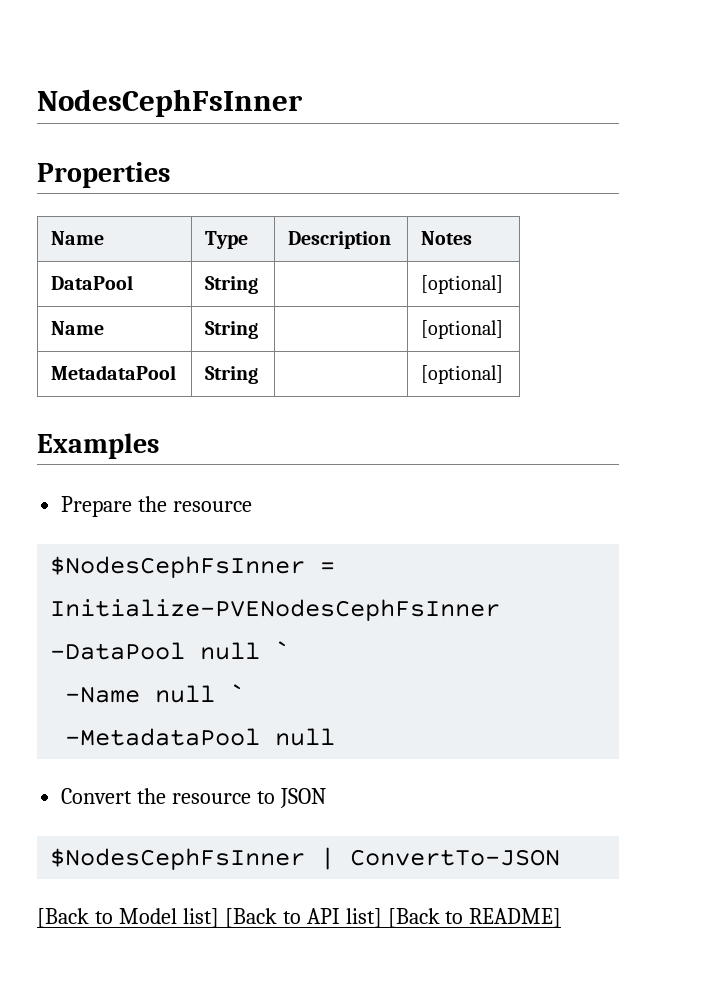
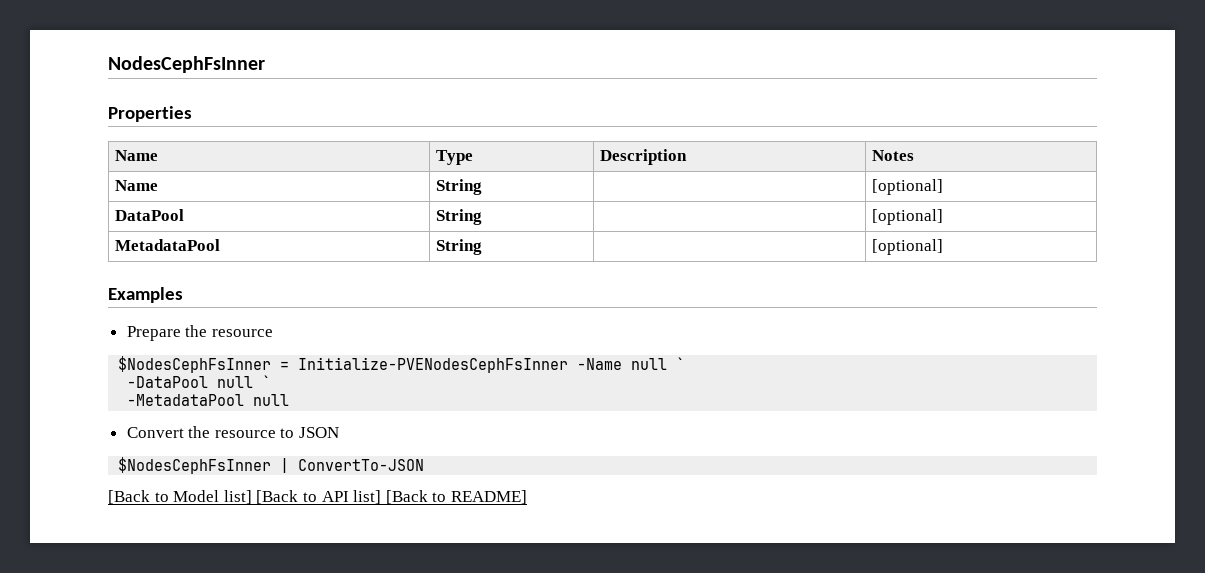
[51,275,134,290] [205,276,259,294] [421,275,504,294] [51,321,105,335] DataPool | String | | [optional] // Name -> [115,180,159,191] [436,179,483,195] [872,179,944,195] [115,209,185,221] Name | String | | [optional] // DataPool
[50,641,291,660] [65,687,141,703] -DataPool null ` // -Name -> [577,357,686,370] [127,376,209,388] -Name null ` // -DataPool

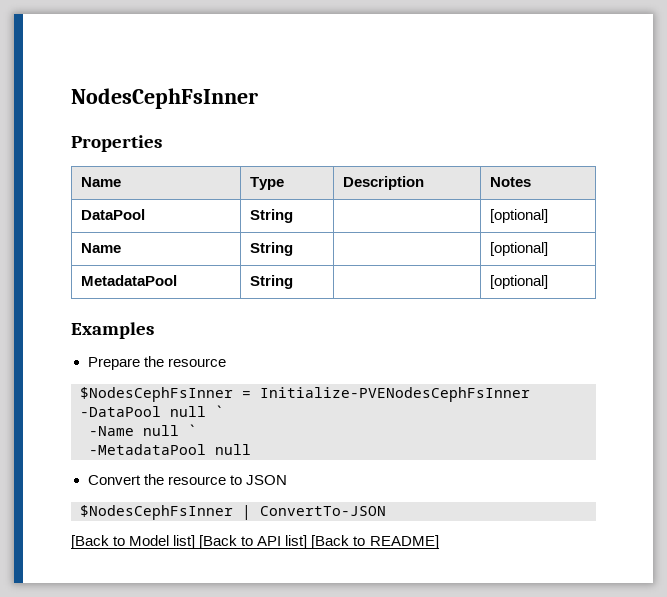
[115,180,159,191] [436,179,483,195] [872,179,944,195] [115,209,185,221] Name | String | | [optional] // DataPool -> [80,209,145,220] [249,209,293,223] [489,209,548,223] [80,243,121,253] DataPool | String | | [optional] // Name
[577,357,686,370] [127,376,209,388] -Name null ` // -DataPool -> [80,405,224,417] [89,426,134,436] -DataPool null ` // -Name

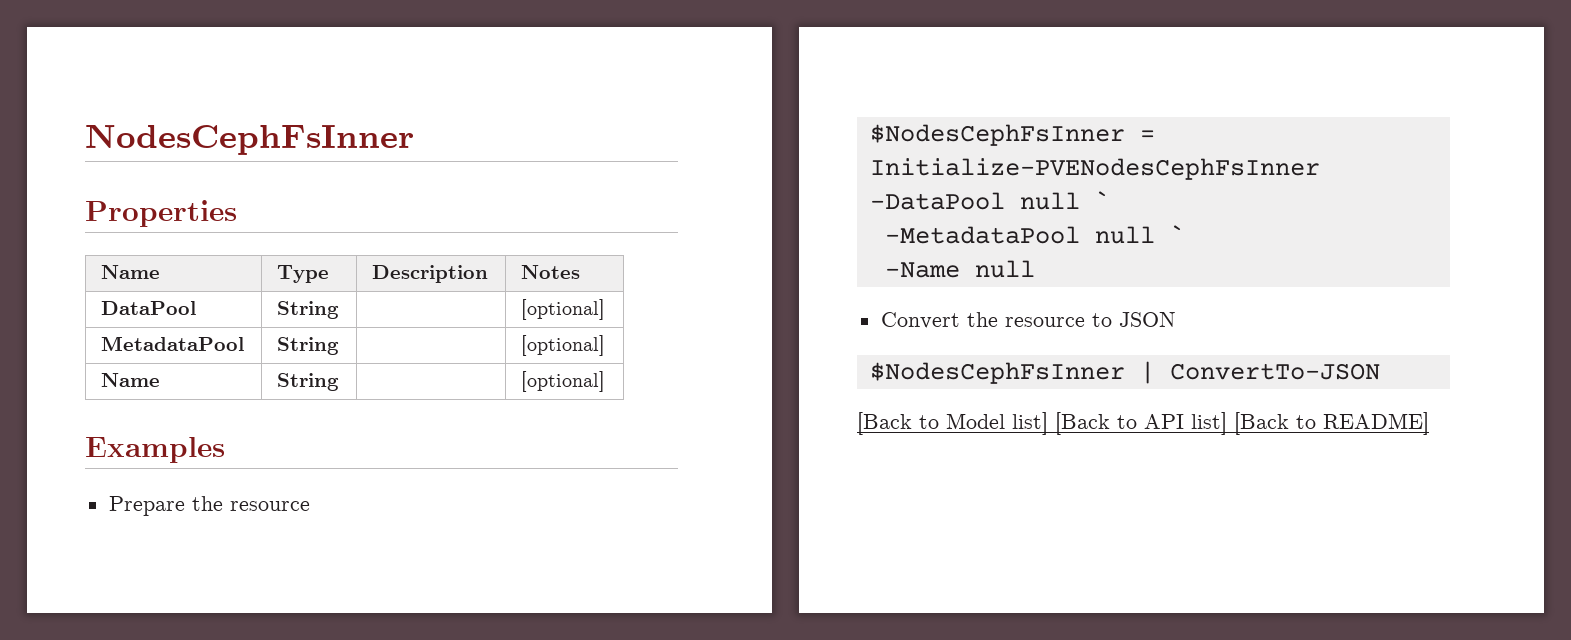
[80,243,121,253] [249,242,293,256] [489,242,548,256] [80,275,177,286] Name | String | | [optional] // MetadataPool -> [101,336,245,351] [277,337,340,355] [521,335,606,356] [101,373,161,387] MetadataPool | String | | [optional] // Name
[89,424,197,436] [89,444,206,455] -Name null ` // -MetadataPool -> [884,225,1185,244] [884,262,960,278] -MetadataPool null ` // -Name

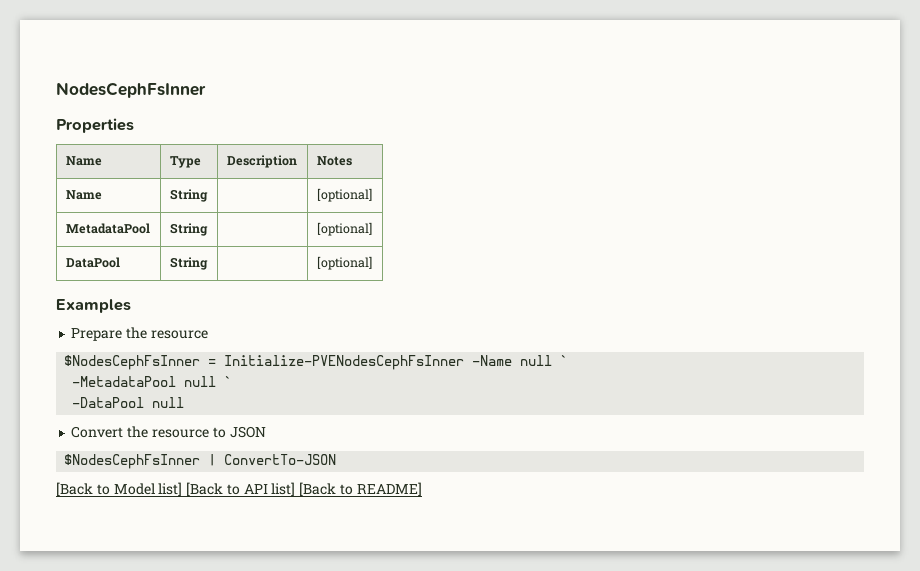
[101,301,197,315] DataPool -> [65,190,102,200] Name
[101,373,161,387] Name -> [65,257,120,268] DataPool
[869,192,1005,210] -DataPool -> [472,355,513,366] -Name
[884,262,960,278] -Name -> [72,397,145,408] -DataPool

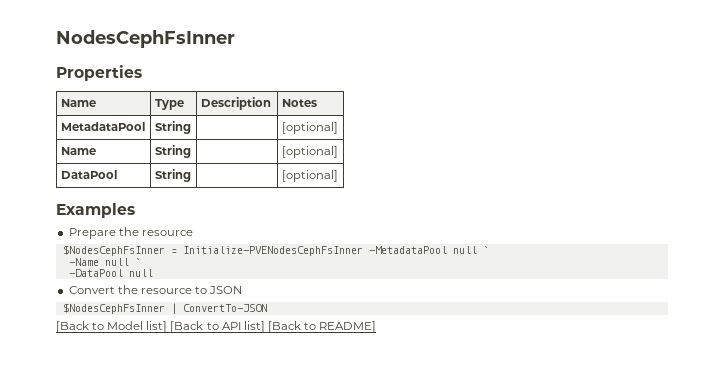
[65,190,102,200] [169,189,208,202] [316,188,372,202] [65,223,150,234] Name | String | | [optional] // MetadataPool -> [60,122,145,131] [154,121,191,134] [281,122,338,134] [60,147,96,155] MetadataPool | String | | [optional] // Name
[472,355,569,366] [72,376,177,387] -Name null ` // -MetadataPool -> [368,246,489,254] [68,258,99,266] -MetadataPool null ` // -Name

